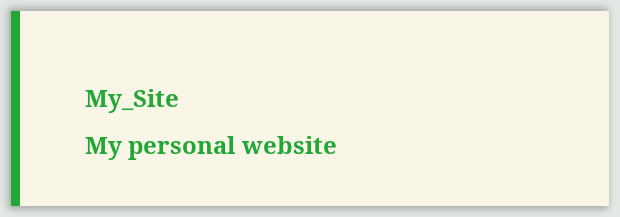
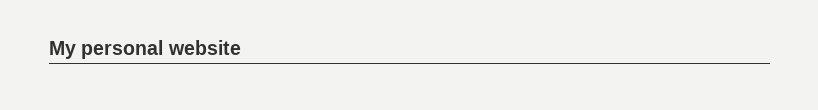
[85,89,179,113] My_Site // -> (49, 50) none

